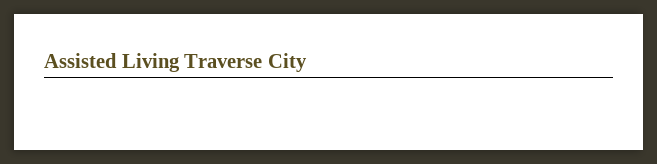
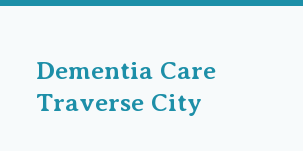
[44,53,180,72] Assisted Living -> [36,62,216,79] Dementia Care

